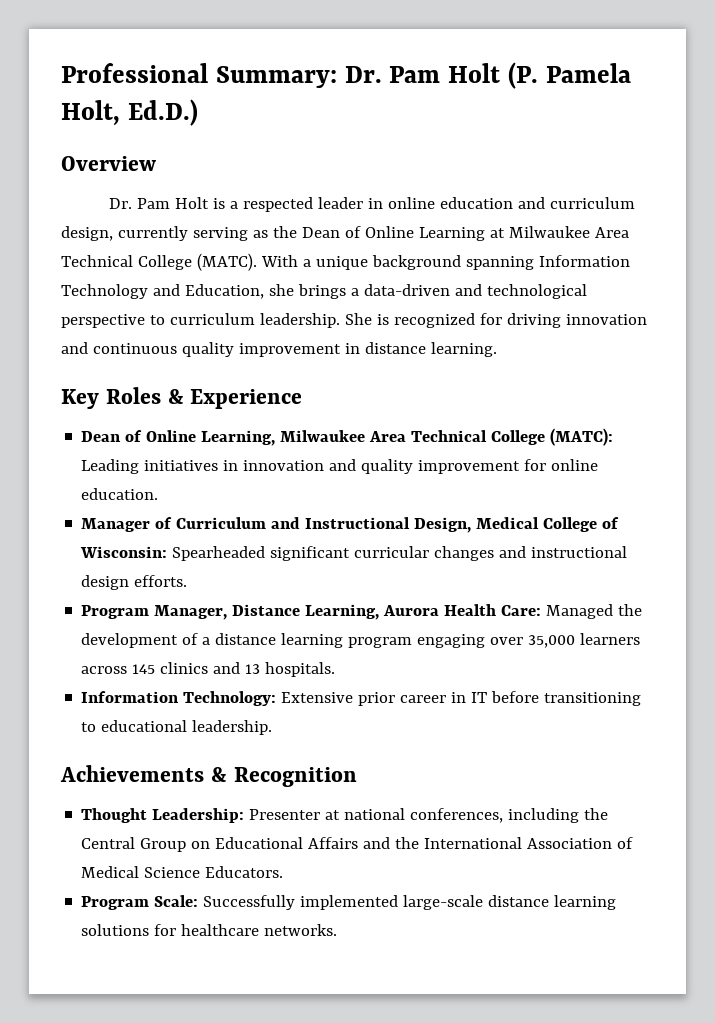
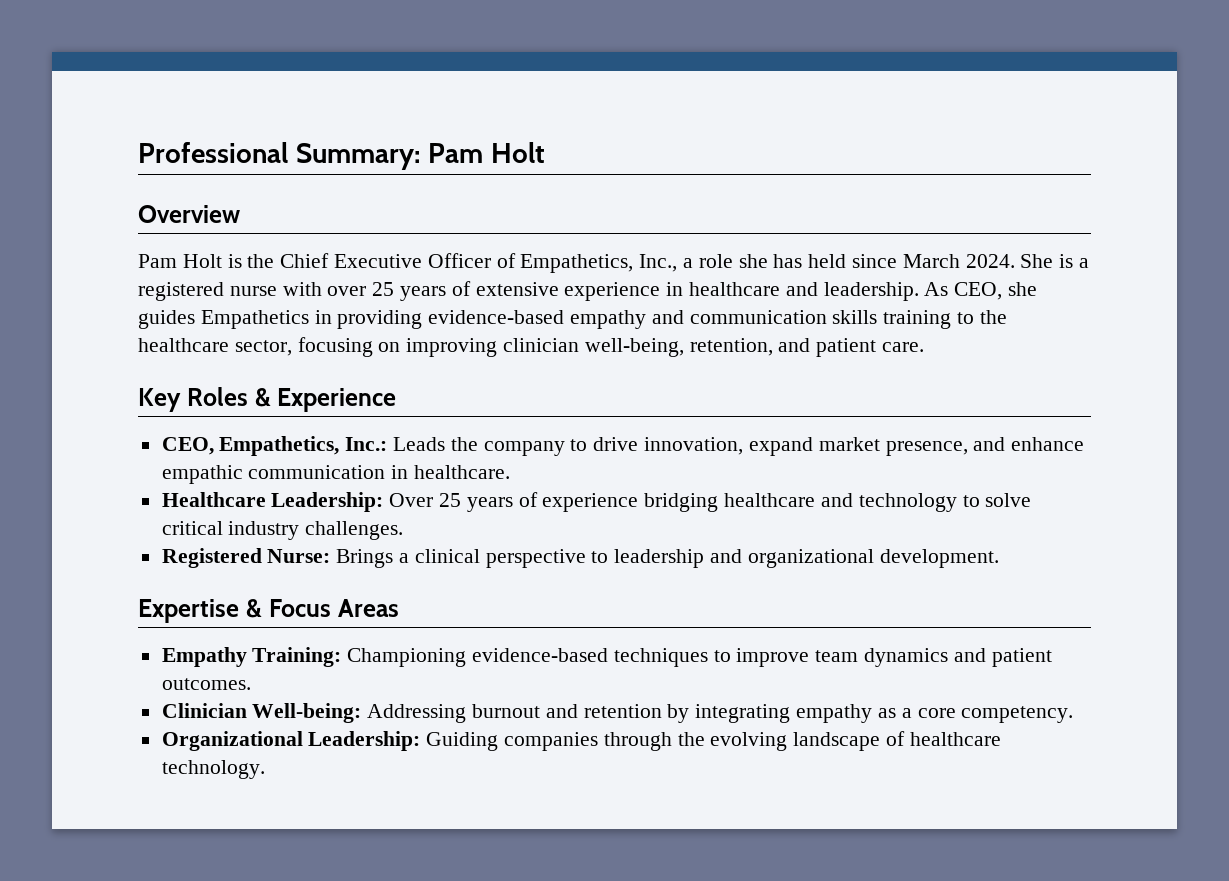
[344,62,631,89] [61,99,198,126] Dr. Pam Holt (P. Pamela Holt, Ed.D.) -> [428,142,545,163] Pam Holt
[108,198,132,209] Dr. -> (240, 214) none
[229,197,635,212] [61,226,629,241] [61,253,630,271] [61,284,587,299] [61,313,647,328] [61,342,497,357] [61,387,303,409] [81,428,614,446] [81,459,599,474] [81,488,159,500] [81,517,620,533] [80,546,628,561] [81,575,188,590] [81,604,643,620] [81,633,641,648] [81,662,336,677] [81,691,642,706] [81,720,273,735] [60,765,357,787] [81,808,609,823] [81,837,634,852] [81,866,284,878] [81,895,617,910] [81,924,338,936] a respected leader in online education and curriculum design, currently serving as the Dean of Online Learning at Milwaukee Area Technical College (MATC). With a unique background spanning Information Technology and Education, she brings a data-driven and technological perspective to curriculum leadership. She is recognized for driving innovation and continuous quality improvement in distance learning. // Key Roles & Experience // Dean of Online Learning, Milwaukee Area Technical College (MATC): Leading initiatives in innovation and quality improvement for online education. // Manager of Curriculum and Instructional Design, Medical College of Wisconsin: Spearheaded significant curricular changes and instructional design efforts. // Program Manager, Distance Learning, Aurora Health Care: Managed the development of a distance learning program engaging over 35,000 learners across 145 clinics and 13 hospitals. // Information Technology: Extensive prior career in IT before transitioning to educational leadership. // Achievements & Recognition // Thought Leadership: Presenter at national conferences, including the Central Group on Educational Affairs and the International Association of Medical Science Educators. // Program Scale: Successfully implemented large-scale distance learning solutions for healthcare networks. -> [247,253,1090,273] [138,281,1038,301] [138,310,1007,329] [138,337,925,357] [138,387,397,412] [161,436,1085,456] [161,465,511,484] [161,492,1032,512] [161,521,404,540] [161,548,999,568] [138,599,400,623] [161,647,1052,667] [161,678,251,690] [161,703,1074,723] [161,731,1001,751] [161,760,265,779] the Chief Executive Officer of Empathetics, Inc., a role she has held since March 2024. She is a registered nurse with over 25 years of extensive experience in healthcare and leadership. As CEO, she guides Empathetics in providing evidence-based empathy and communication skills training to the healthcare sector, focusing on improving clinician well-being, retention, and patient care. // Key Roles & Experience // CEO, Empathetics, Inc.: Leads the company to drive innovation, expand market presence, and enhance empathic communication in healthcare. // Healthcare Leadership: Over 25 years of experience bridging healthcare and technology to solve critical industry challenges. // Registered Nurse: Brings a clinical perspective to leadership and organizational development. // Expertise & Focus Areas // Empathy Training: Championing evidence-based techniques to improve team dynamics and patient outcomes. // Clinician Well-being: Addressing burnout and retention by integrating empathy as a core competency. // Organizational Leadership: Guiding companies through the evolving landscape of healthcare technology.

